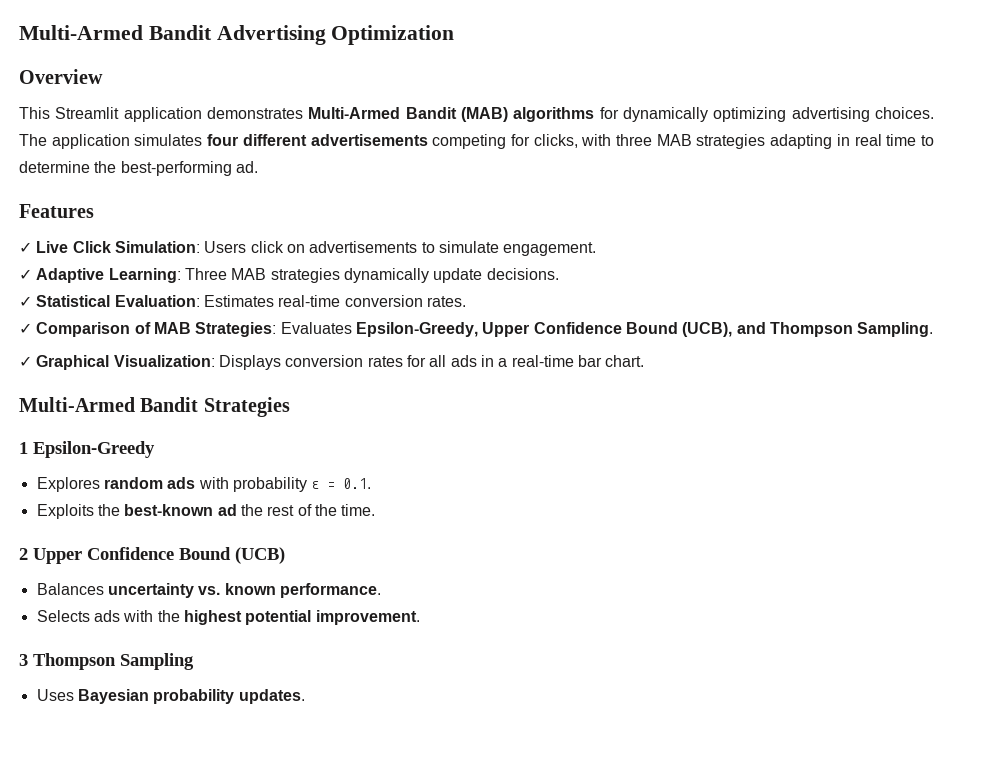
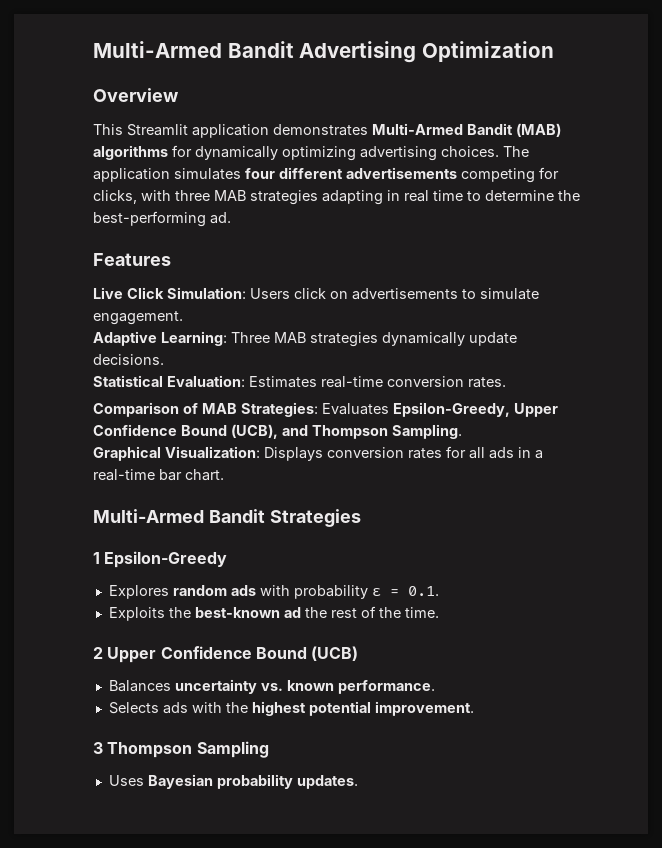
[19,242,32,253] ✓ -> (171, 259) none
[19,269,32,280] ✓ -> (183, 318) none
[19,296,32,307] ✓ -> (164, 359) none
[19,323,32,334] ✓ -> (506, 382) none
[19,356,32,367] ✓ -> (462, 431) none

